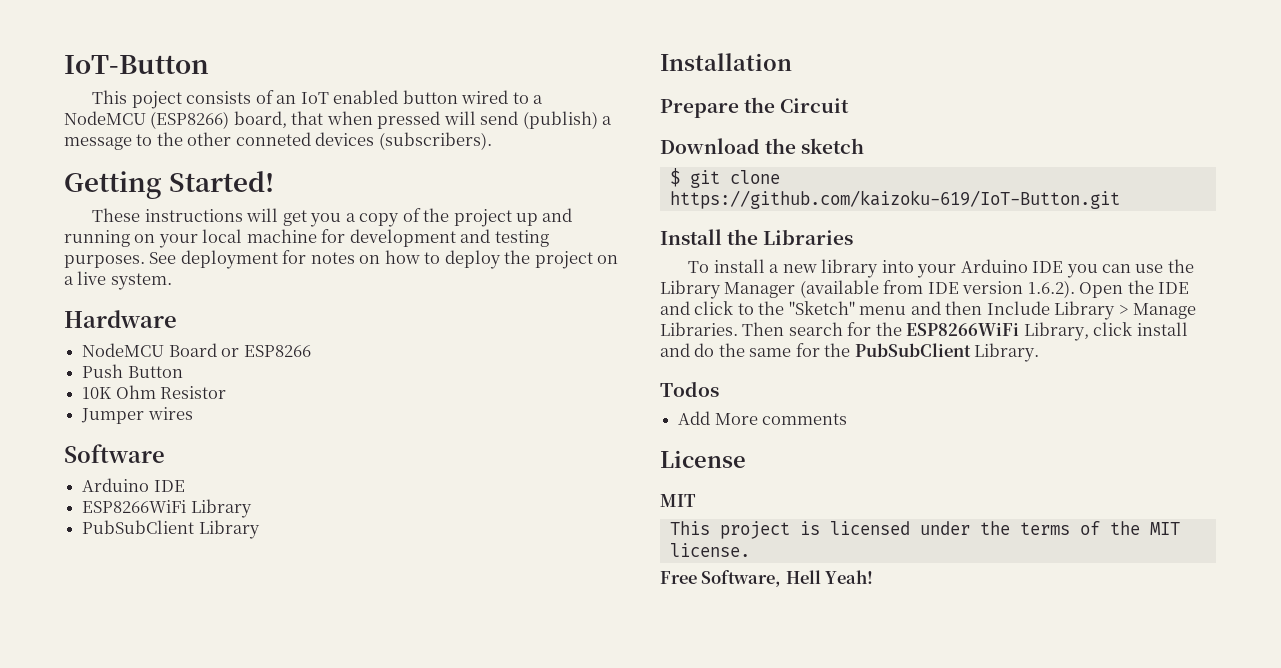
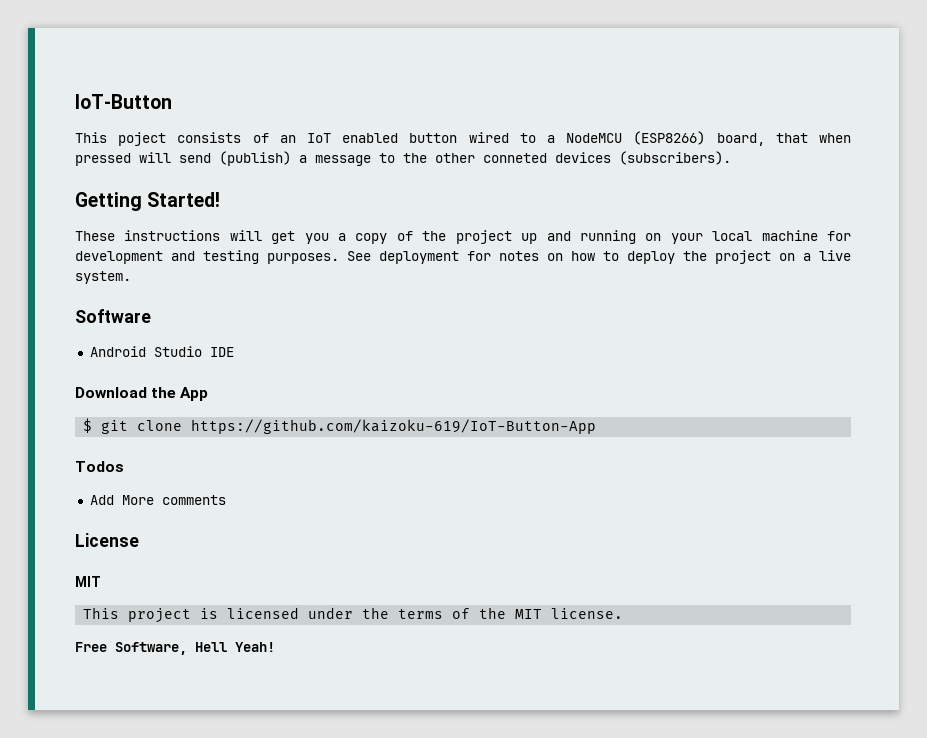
[64,310,177,328] [82,343,311,357] [82,364,183,378] [82,385,227,399] [81,407,193,424] // Hardware // NodeMCU Board or ESP8266 // Push Button // 10K Ohm Resistor // Jumper wires -> (131, 277) none
[82,478,185,492] [82,499,252,518] [82,520,260,539] [660,53,792,71] [660,97,850,118] Arduino IDE // ESP8266WiFi Library // PubSubClient Library // Installation // Prepare the Circuit -> [89,346,234,357] Android Studio IDE
[801,138,865,154] sketch -> [180,387,209,401] App
[669,190,1120,209] [660,229,854,245] [688,259,1194,278] [660,280,1190,299] [660,301,1197,320] [660,322,1188,341] [660,343,1040,362] https://github.com/kaizoku-619/IoT-Button.git // Install the Libraries // To install a new library into your Arduino IDE you can use the Library Manager (available from IDE version 1.6.2). Open the IDE and click to the "Sketch" menu and then Include Library > Manage Libraries. Then search for the ESP8266WiFi Library, click install and do the same for the PubSubClient Library. -> [191,419,597,434] https://github.com/kaizoku-619/IoT-Button-App

